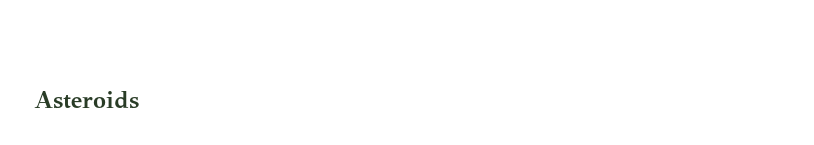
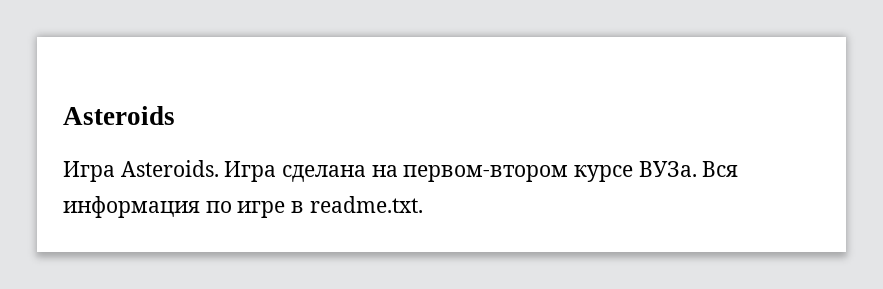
(139, 100) none -> [63,160,739,182] [63,196,423,218] // Игра Asteroids. Игра сделана на первом-втором курсе ВУЗа. Вся информация по игре в readme.txt.

